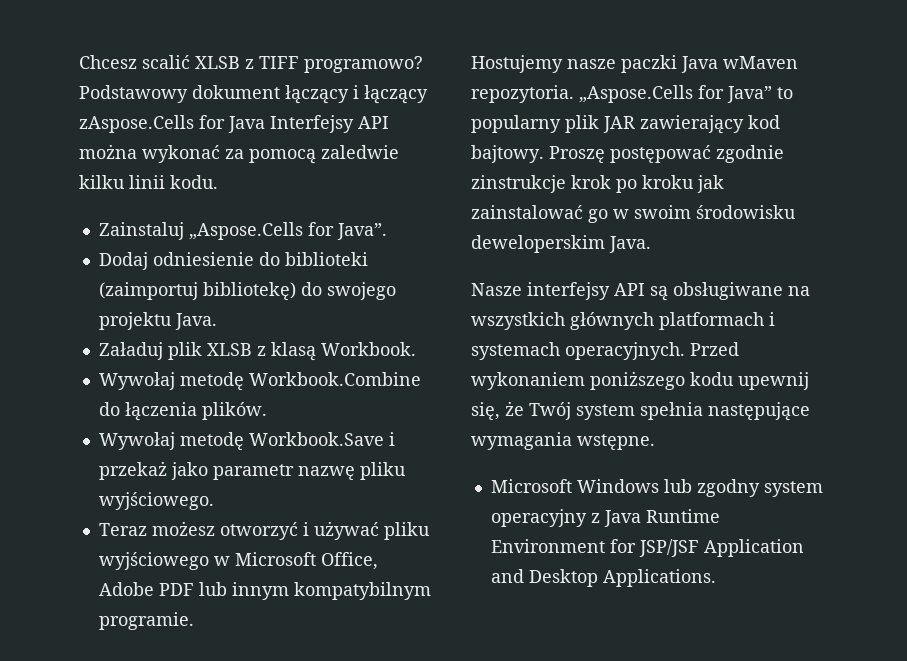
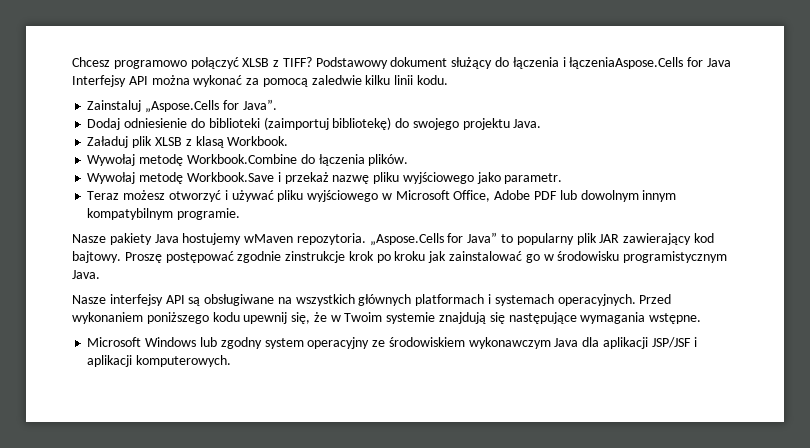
[142,55,423,73] [79,85,428,104] [79,115,194,133] scalić XLSB z TIFF programowo? Podstawowy dokument łączący i łączący zAspose.Cells -> [113,57,684,69] programowo połączyć XLSB z TIFF? Podstawowy dokument służący do łączenia i łączeniaAspose.Cells
[170,462,406,480] [98,492,214,510] jako parametr nazwę pliku wyjściowego. -> [332,172,563,184] nazwę pliku wyjściowego jako parametr.
(227, 589) none -> [580,190,639,202] dowolnym
[471,55,718,73] Hostujemy nasze paczki Java -> [72,233,242,245] Nasze pakiety Java hostujemy
[634,205,796,219] [471,235,605,253] swoim środowisku deweloperskim -> [557,251,728,263] środowisku programistycznym
[529,402,703,420] Twój system spełnia -> [330,312,505,324] w Twoim systemie znajdują się
[590,509,720,527] [490,539,804,557] [490,569,716,587] z Java Runtime Environment for JSP/JSF Application and Desktop Applications. -> [372,337,697,349] [87,355,232,367] ze środowiskiem wykonawczym Java dla aplikacji JSP/JSF i aplikacji komputerowych.

